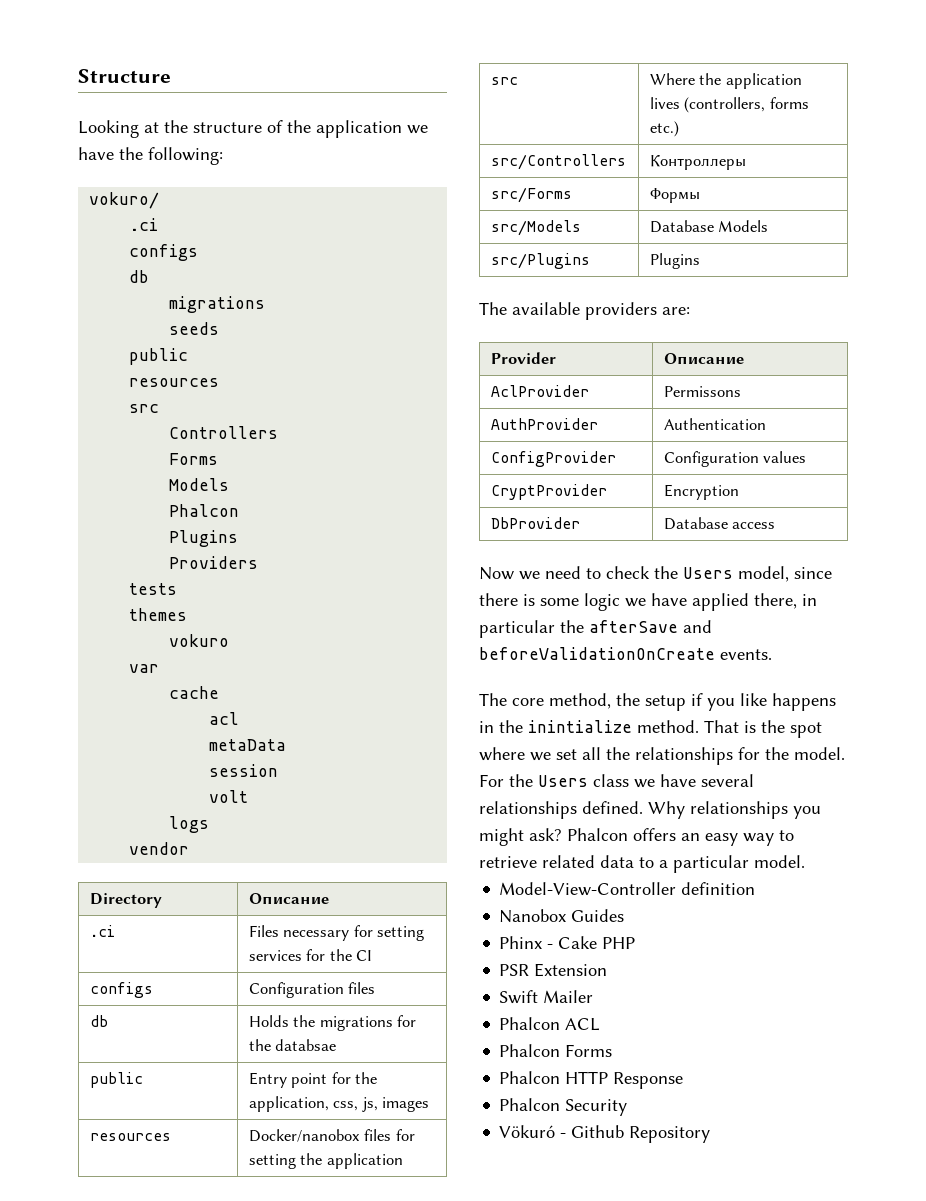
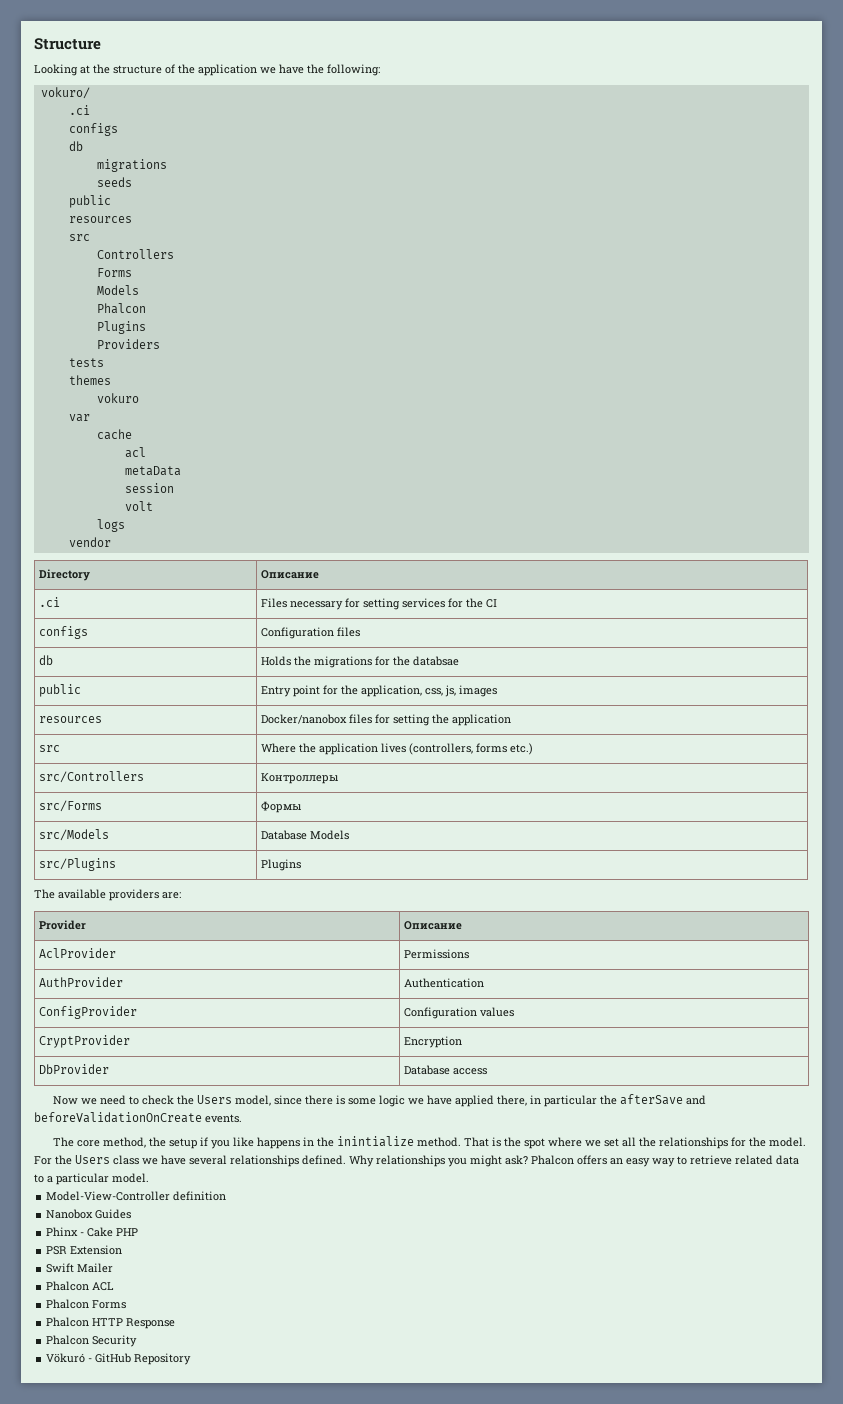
[663,386,741,397] Permissons -> [404,949,470,959] Permissions
[571,1125,625,1138] Github -> [95,1353,132,1363] GitHub

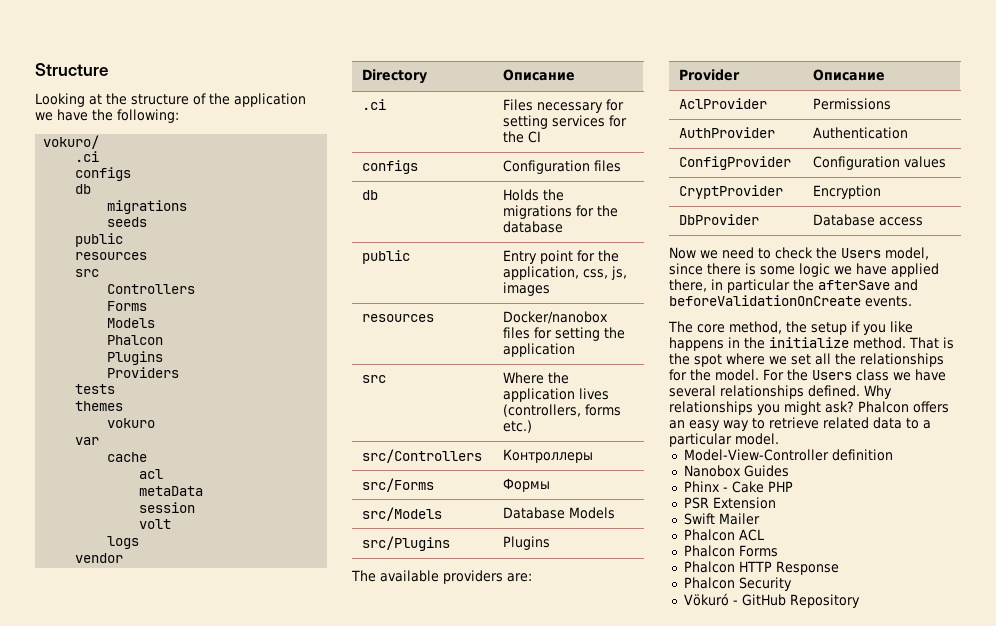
[413,656,460,666] databsae -> [503,221,564,233] database
[337,1136,415,1147] inintialize -> [769,337,849,348] initialize

